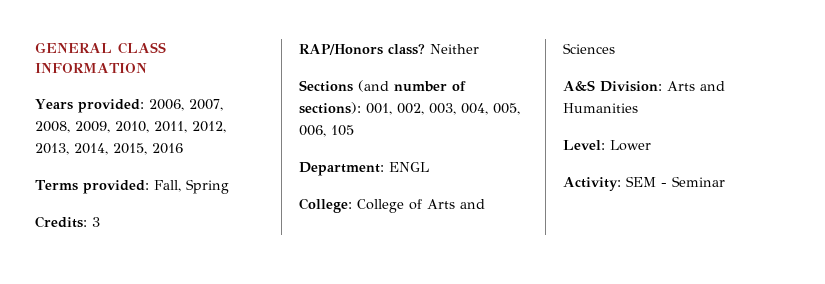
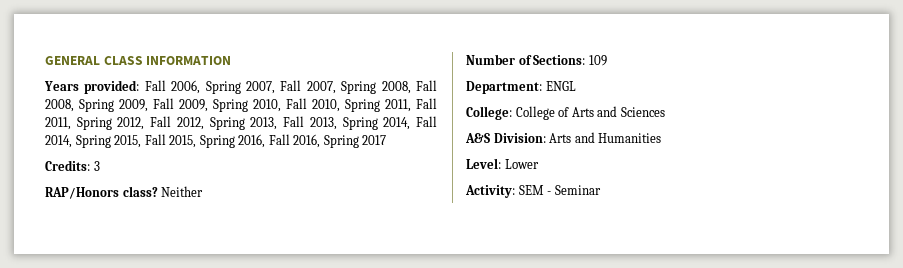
[148,99,223,111] [35,121,226,133] [35,143,183,155] [35,179,229,194] 2006, 2007, 2008, 2009, 2010, 2011, 2012, 2013, 2014, 2015, 2016 // Terms provided: Fall, Spring -> [144,80,437,94] [45,98,437,112] [45,116,437,130] [45,134,387,148] Fall 2006, Spring 2007, Fall 2007, Spring 2008, Fall 2008, Spring 2009, Fall 2009, Spring 2010, Fall 2010, Spring 2011, Fall 2011, Spring 2012, Fall 2012, Spring 2013, Fall 2013, Spring 2014, Fall 2014, Spring 2015, Fall 2015, Spring 2016, Fall 2016, Spring 2017
[299,80,466,92] [299,102,520,115] [299,125,354,137] Sections (and number of sections): 001, 002, 003, 004, 005, 006, 105 -> [466,54,607,66] Number of Sections: 109

